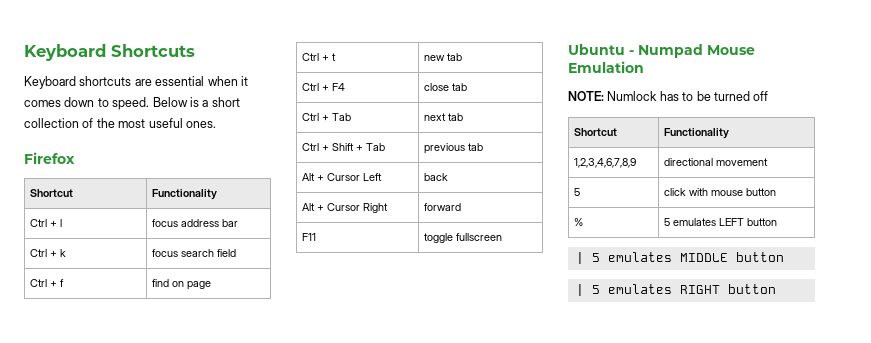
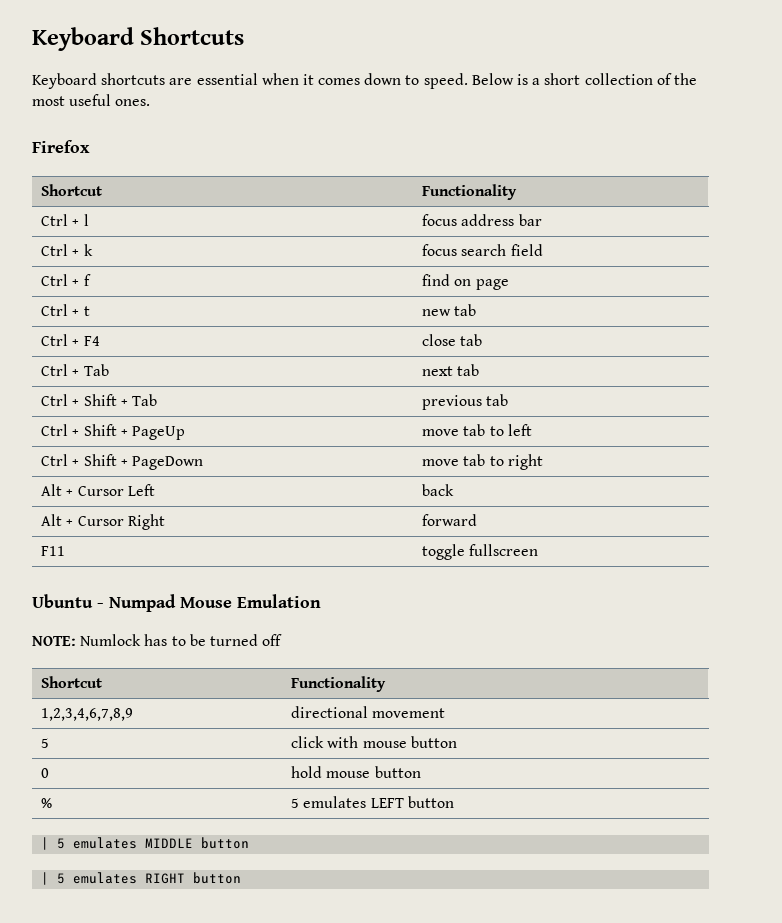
(483, 147) none -> [41,424,185,440] [422,424,532,436] [41,454,203,470] [422,454,543,470] // Ctrl + Shift + PageUp | move tab to left // Ctrl + Shift + PageDown | move tab to right
(776, 192) none -> [41,768,50,778] [291,766,421,778] // 0 | hold mouse button

